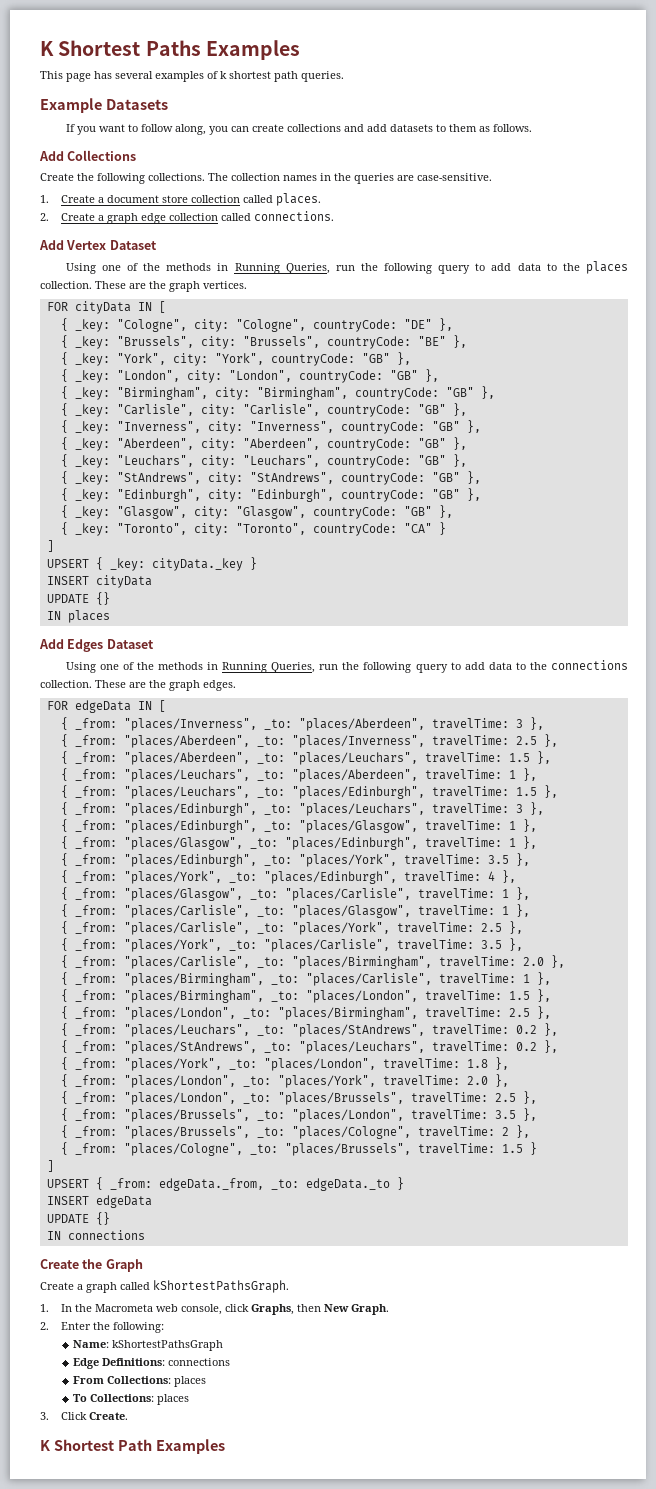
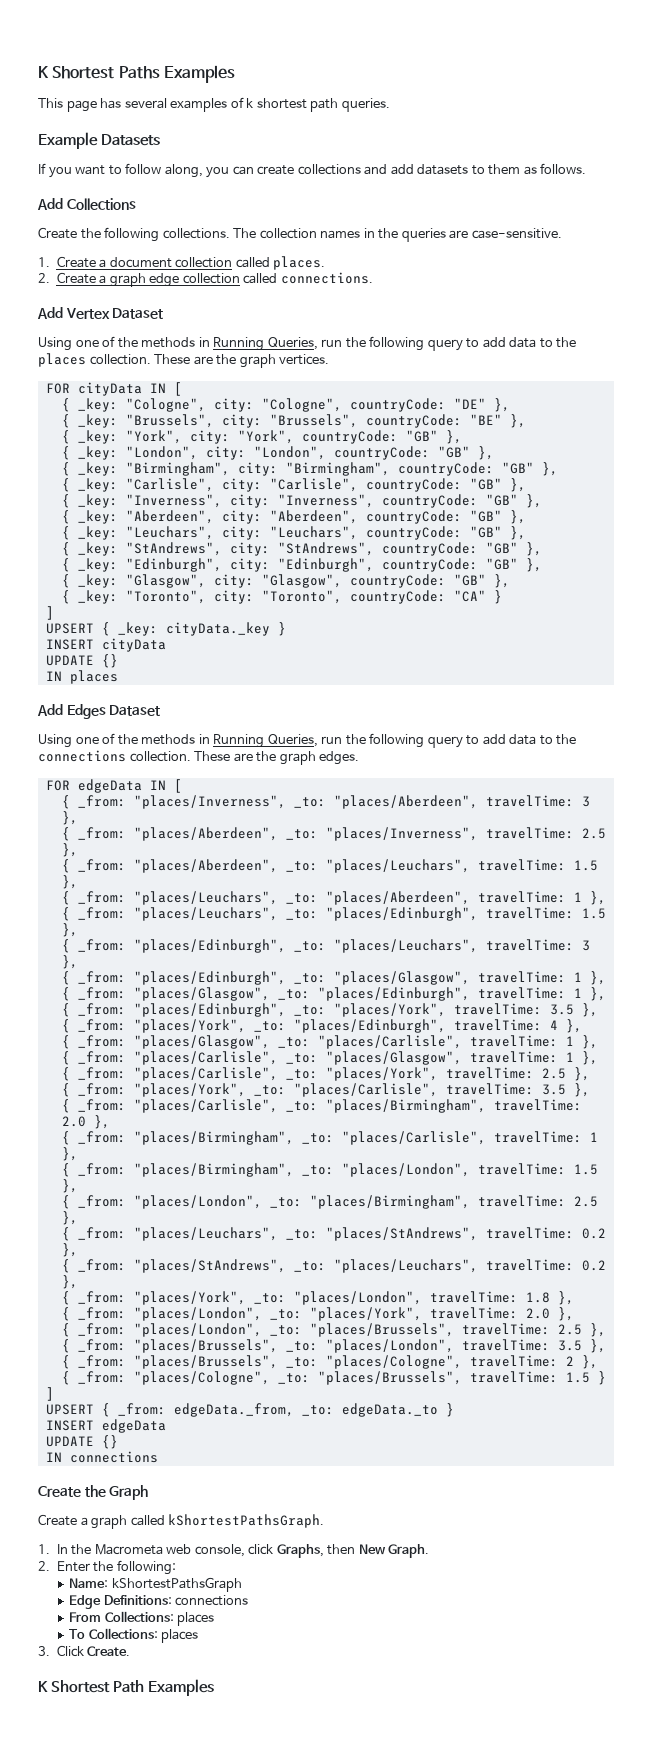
[162,195,189,203] store -> (172, 262) none

